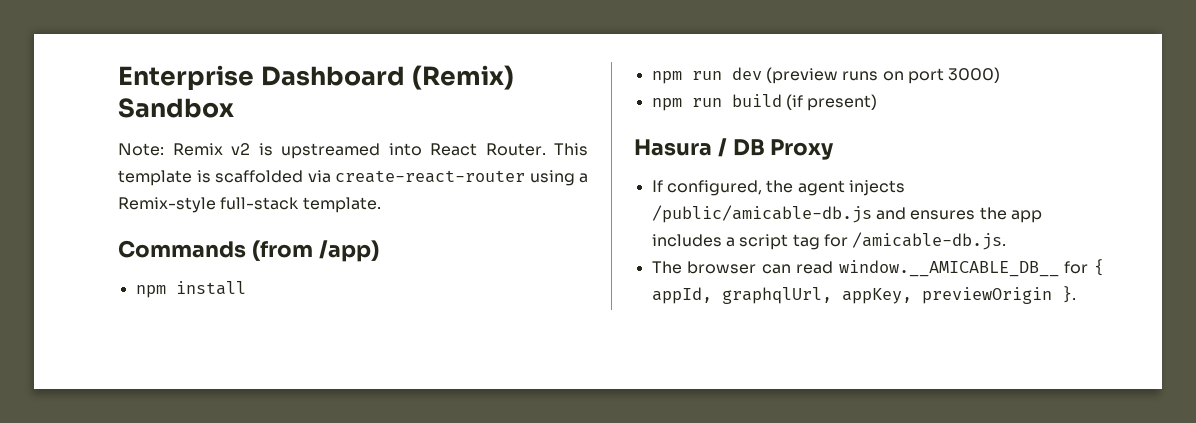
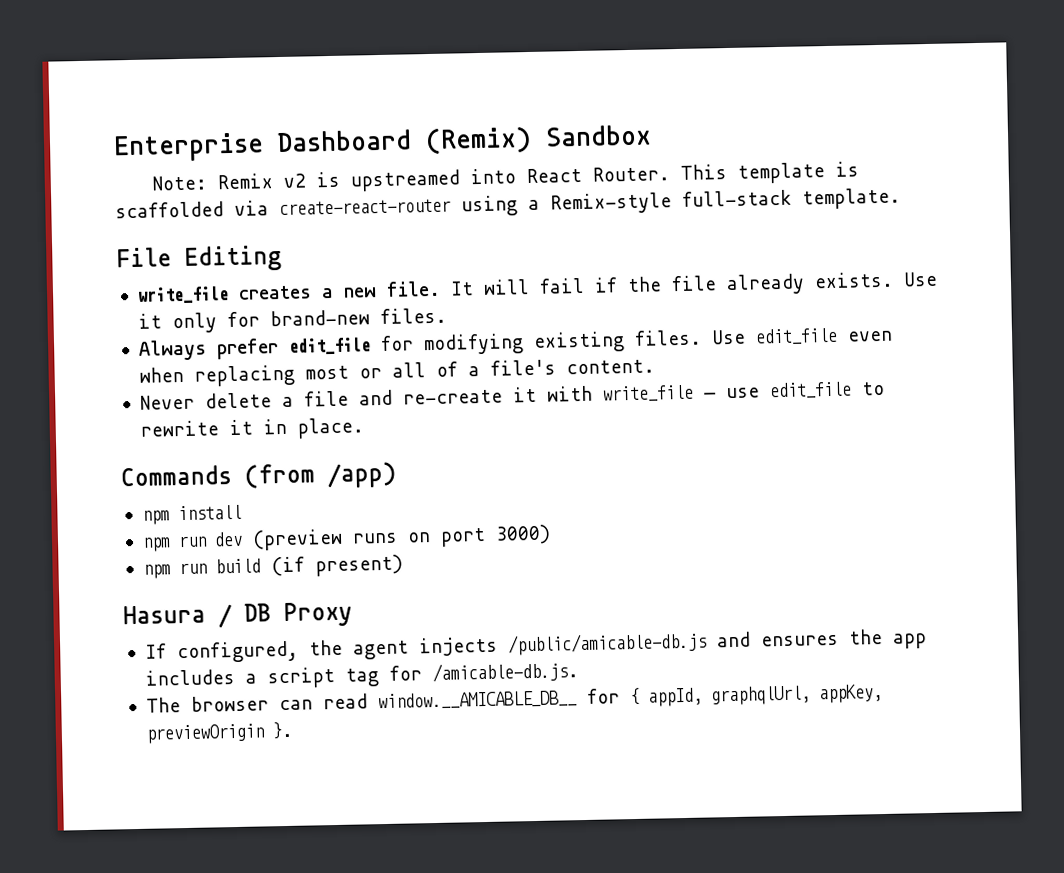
(381, 205) none -> [116,244,282,272] [136,271,938,304] [137,307,447,334] [138,327,893,361] [138,359,655,387] [139,381,885,410] [139,417,364,439] // File Editing // write_file creates a new file. It will fail if the file already exists. Use it only for brand-new files. // Always prefer edit_file for modifying existing files. Use edit_file even when replacing most or all of a file's content. // Never delete a file and re-create it with write_file — use edit_file to rewrite it in place.

